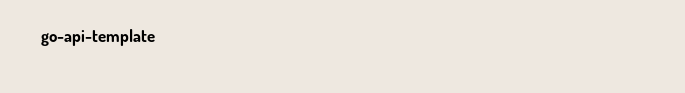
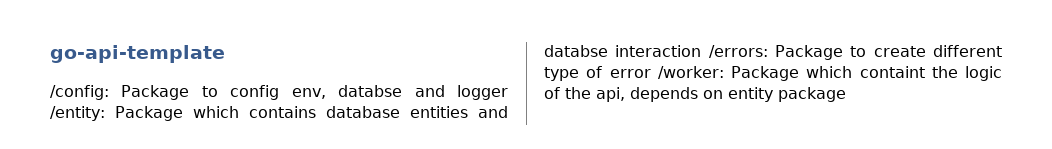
(155, 37) none -> [50,85,508,100] [50,106,509,121] [544,45,1002,60] [544,66,1002,81] [544,87,846,102] // /config: Package to config env, databse and logger /entity: Package which contains database entities and databse interaction /errors: Package to create different type of error /worker: Package which containt the logic of the api, depends on entity package

